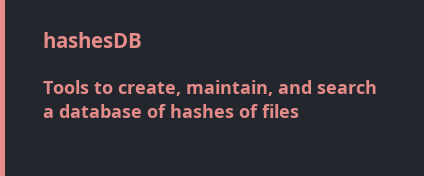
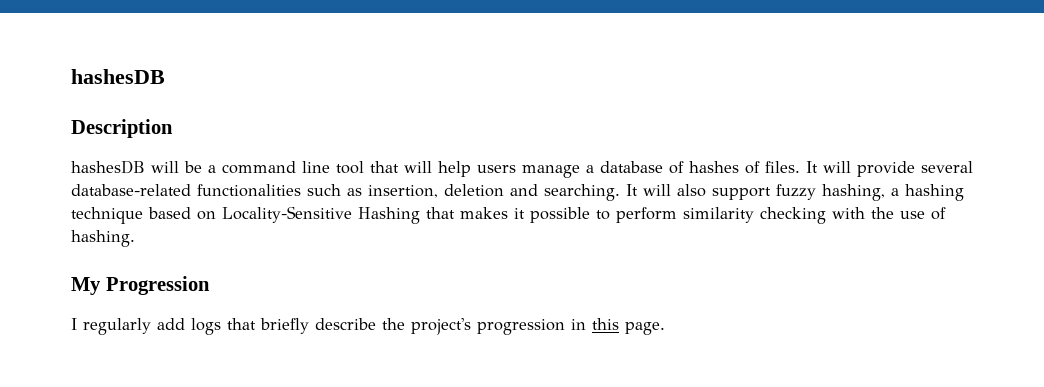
[43,80,377,96] Tools to create, maintain, and search -> [71,119,173,138] [71,160,580,178] Description // hashesDB will be a command line tool that will help users manage
[262,104,299,118] files -> [765,161,973,177] [71,184,964,201] [71,206,946,224] [71,230,135,247] [71,276,210,295] [71,318,665,335] files. It will provide several database-related functionalities such as insertion, deletion and searching. It will also support fuzzy hashing, a hashing technique based on Locality-Sensitive Hashing that makes it possible to perform similarity checking with the use of hashing. // My Progression // I regularly add logs that briefly describe the project's progression in this page.

